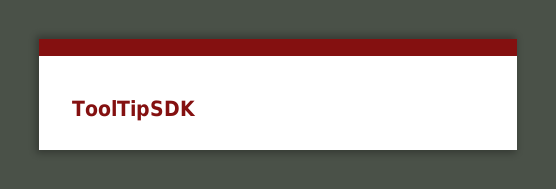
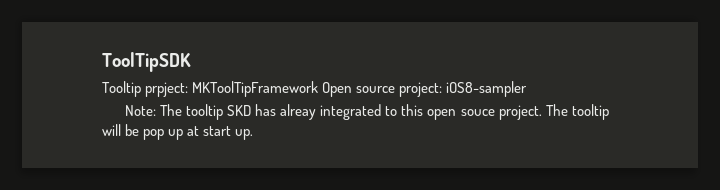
(196, 110) none -> [102,81,528,97] [125,104,609,120] [102,124,254,140] // Tooltip prpject: MKToolTipFramework Open source project: iOS8-sampler // Note: The tooltip SKD has alreay integrated to this open souce project. The tooltip will be pop up at start up.

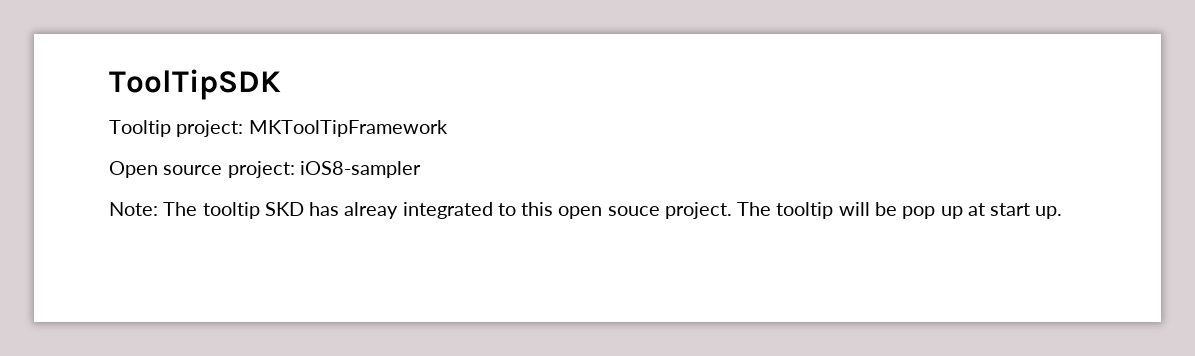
[145,82,189,97] prpject: -> [176,120,244,137] project:
(319, 89) none -> (448, 128) //

